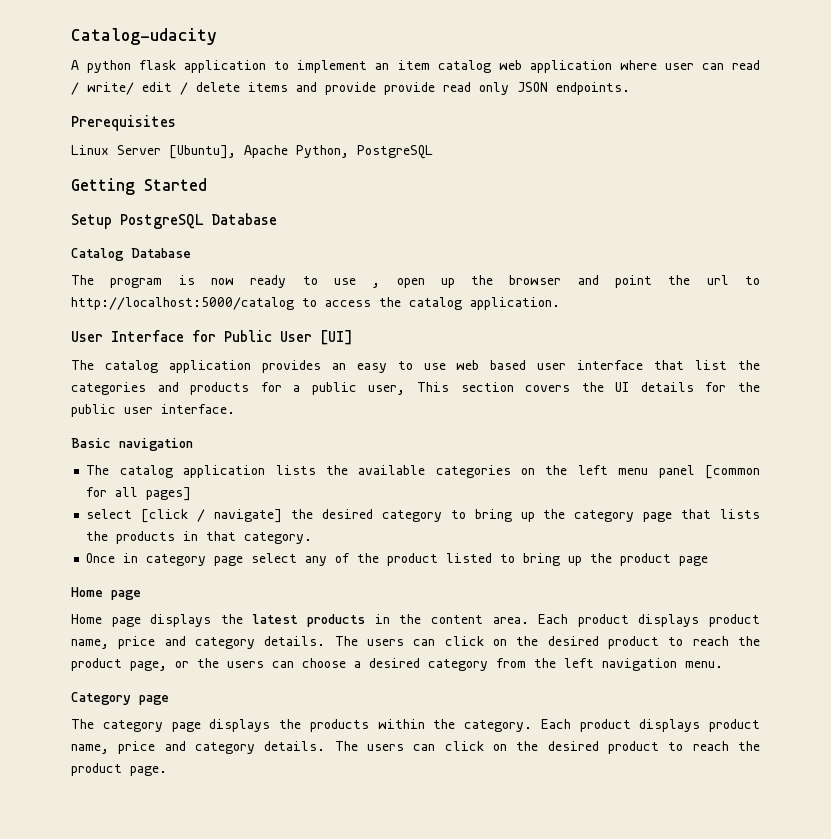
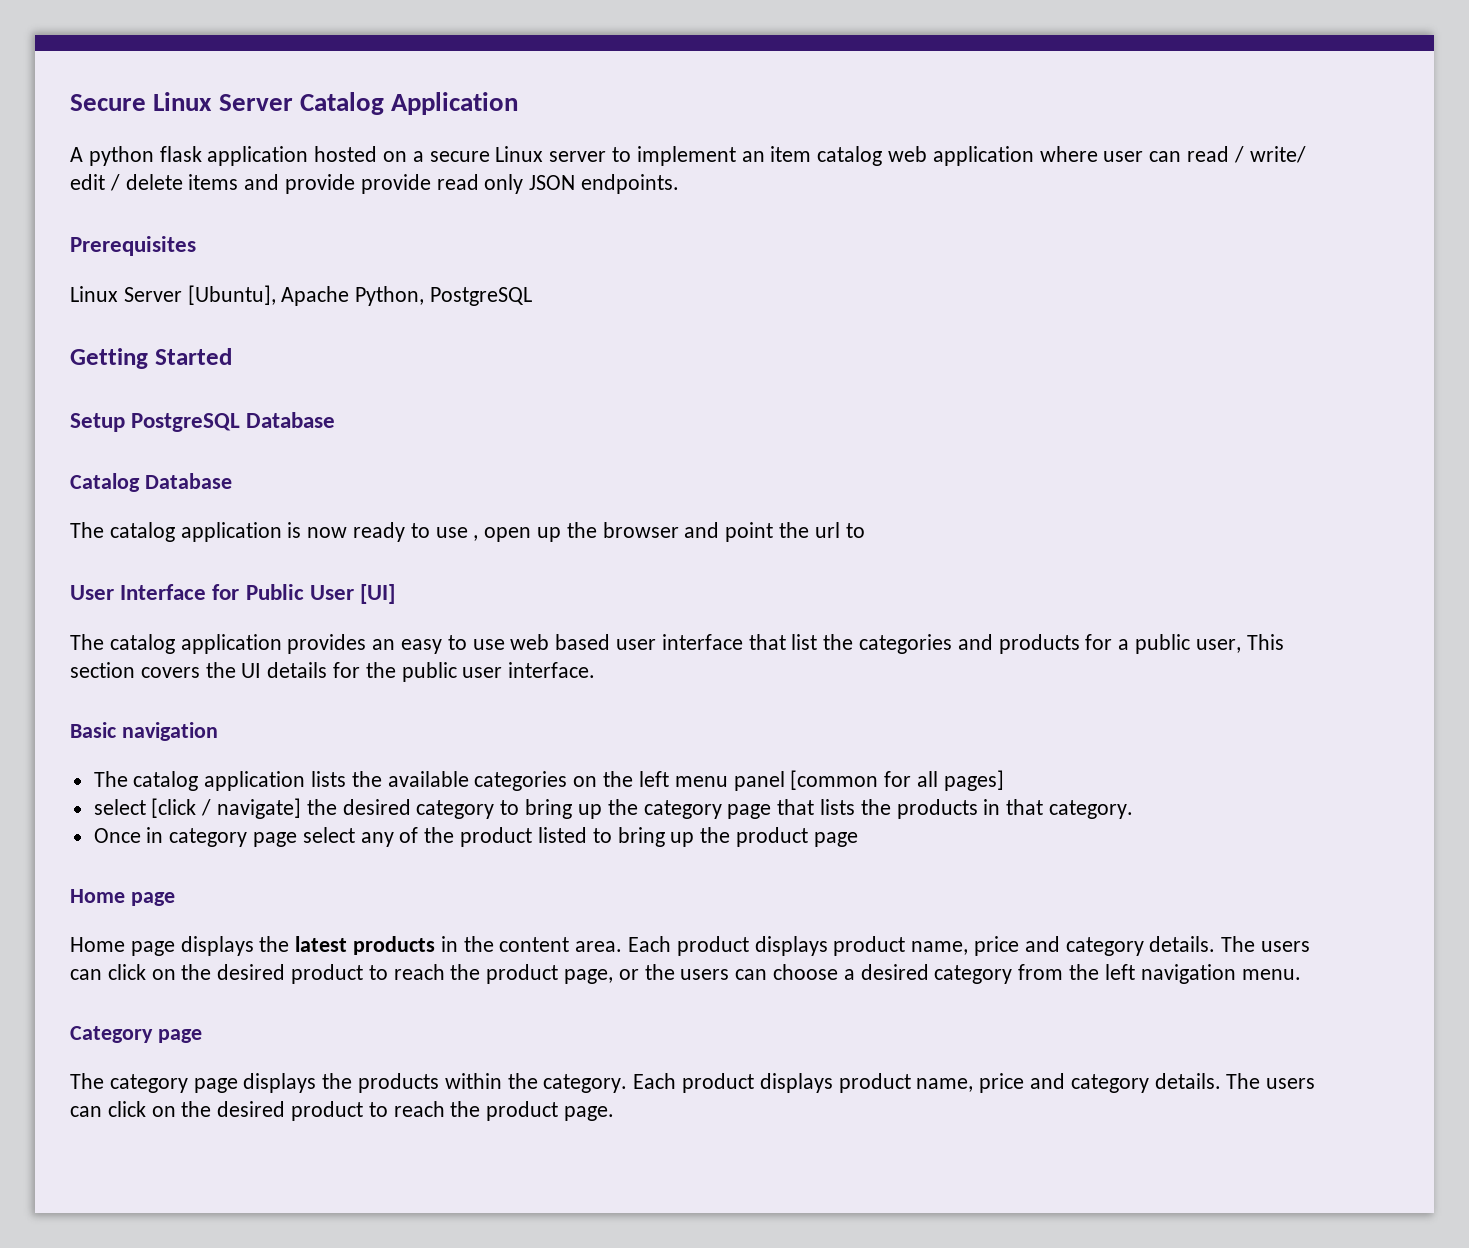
[71,28,217,45] Catalog-udacity -> [70,92,519,115] Secure Linux Server Catalog Application
(267, 66) none -> [314,146,607,162] hosted on a secure Linux server
[110,278,163,288] program -> [109,522,282,542] catalog application
[71,297,560,310] http://localhost:5000/catalog to access the catalog application. -> (865, 530) none

